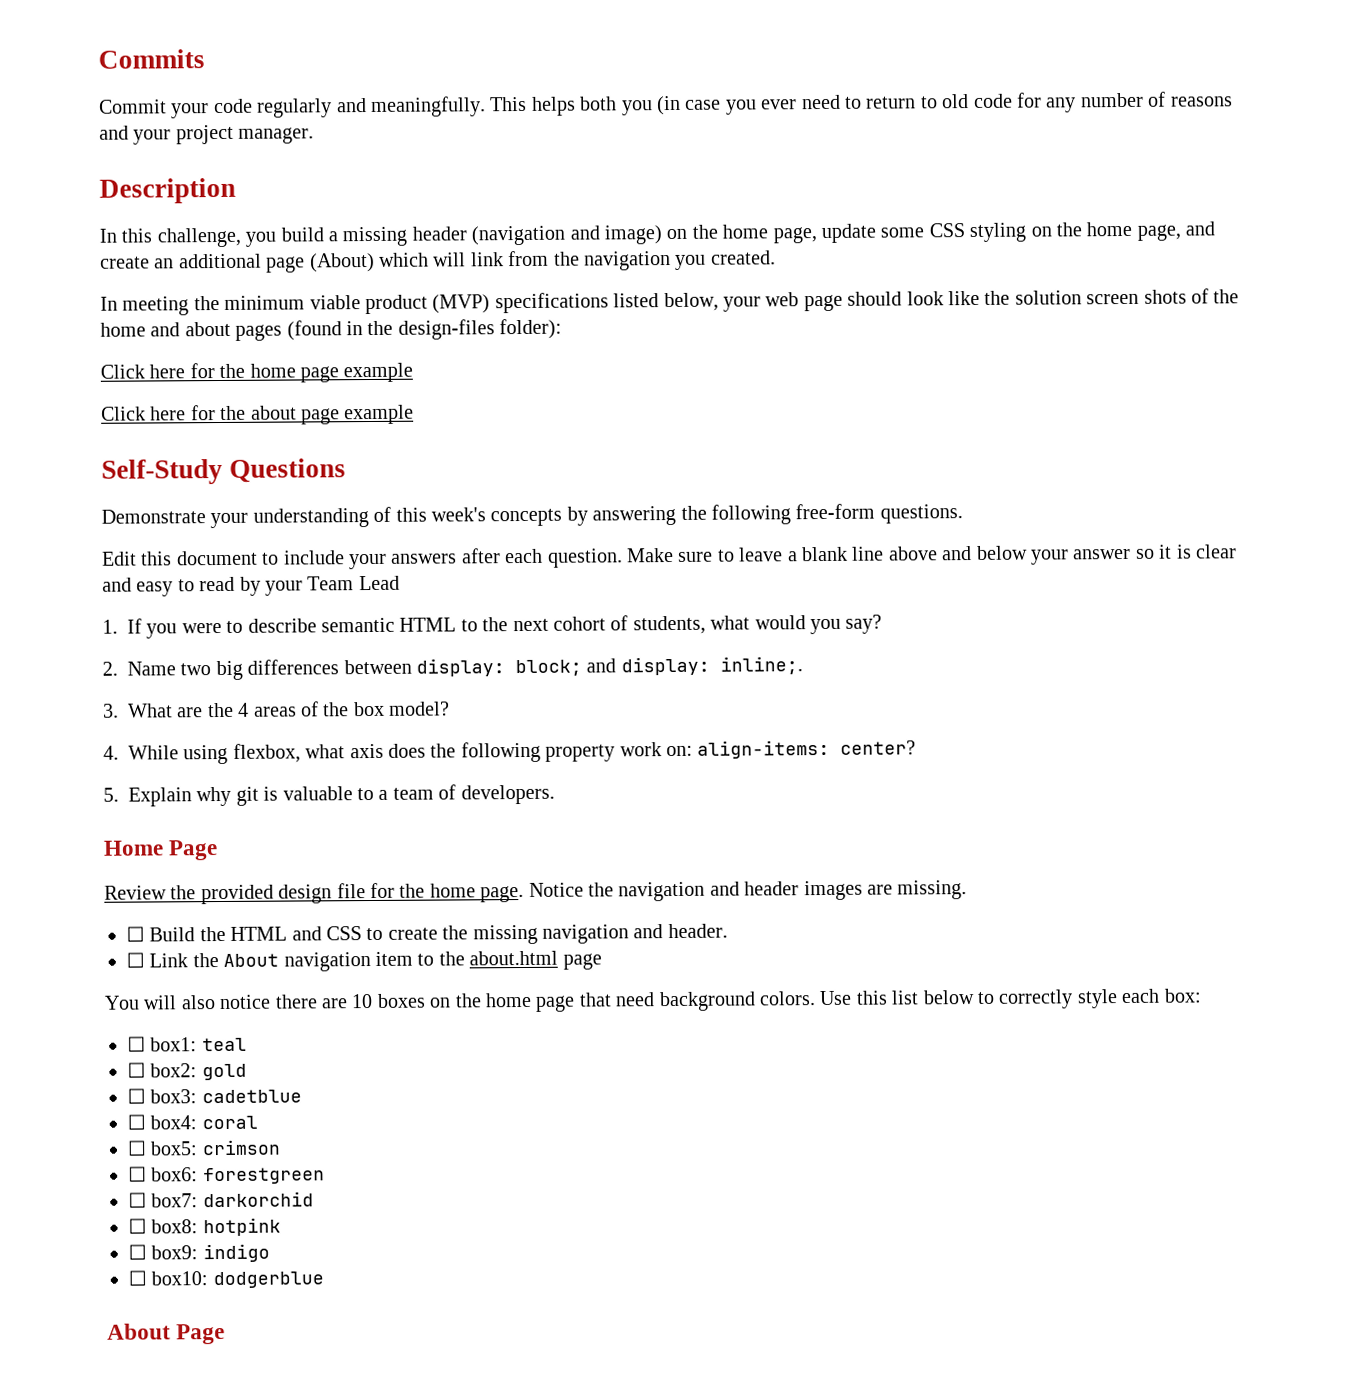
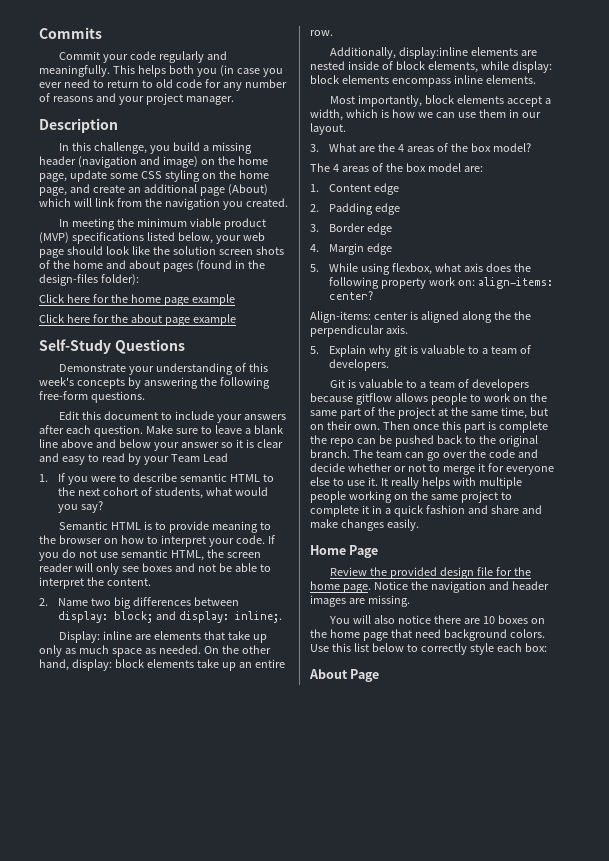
(883, 624) none -> [59,521,272,533] [39,535,275,547] [39,549,261,561] [39,563,271,575] [39,577,151,589] // Semantic HTML is to provide meaning to the browser on how to interpret your code. If you do not use semantic HTML, the screen reader will only see boxes and not be able to interpret the content.
(803, 665) none -> [59,631,268,643] [39,645,271,657] [39,659,285,671] [310,30,333,36] [330,47,538,59] [310,61,552,73] [310,75,536,87] [330,95,552,107] [310,109,541,121] [310,123,346,135] // Display: inline are elements that take up only as much space as needed. On the other hand, display: block elements take up an entire row. // Additionally, display:inline elements are nested inside of block elements, while display: block elements encompass inline elements. // Most importantly, block elements accept a width, which is how we can use them in our layout.
[103,745,119,760] 4. -> [310,163,483,172] [310,183,399,195] [310,203,400,215] [310,223,392,235] [310,243,392,255] [310,264,319,272] The 4 areas of the box model are: // 1. Content edge // 2. Padding edge // 3. Border edge // 4. Margin edge // 5.
(917, 747) none -> [310,311,531,323] [310,325,408,337] // Align-items: center is aligned along the the perpendicular axis.
(555, 794) none -> [330,379,530,391] [310,393,547,405] [310,407,548,419] [310,421,548,433] [310,435,538,447] [310,449,538,461] [310,463,554,475] [310,477,522,489] [310,491,512,503] [310,505,542,517] [310,519,419,531] // Git is valuable to a team of developers because gitflow allows people to work on the same part of the project at the same time, but on their own. Then once this part is complete the repo can be pushed back to the original branch. The team can go over the code and decide whether or not to merge it for everyone else to use it. It really helps with multiple people working on the same project to complete it in a quick fashion and share and make changes easily.
[126,923,728,945] [126,950,602,972] // ☐ Build the HTML and CSS to create the missing navigation and header. // ☐ Link the About navigation item to the about.html page -> (410, 601) none
[127,1036,247,1052] [127,1062,247,1081] [127,1088,302,1104] [127,1114,258,1130] [127,1139,281,1156] [128,1166,325,1185] [128,1191,314,1208] [128,1217,281,1237] [128,1243,270,1263] [128,1270,324,1289] // ☐ box1: teal // ☐ box2: gold // ☐ box3: cadetblue // ☐ box4: coral // ☐ box5: crimson // ☐ box6: forestgreen // ☐ box7: darkorchid // ☐ box8: hotpink // ☐ box9: indigo // ☐ box10: dodgerblue -> (547, 647) none

